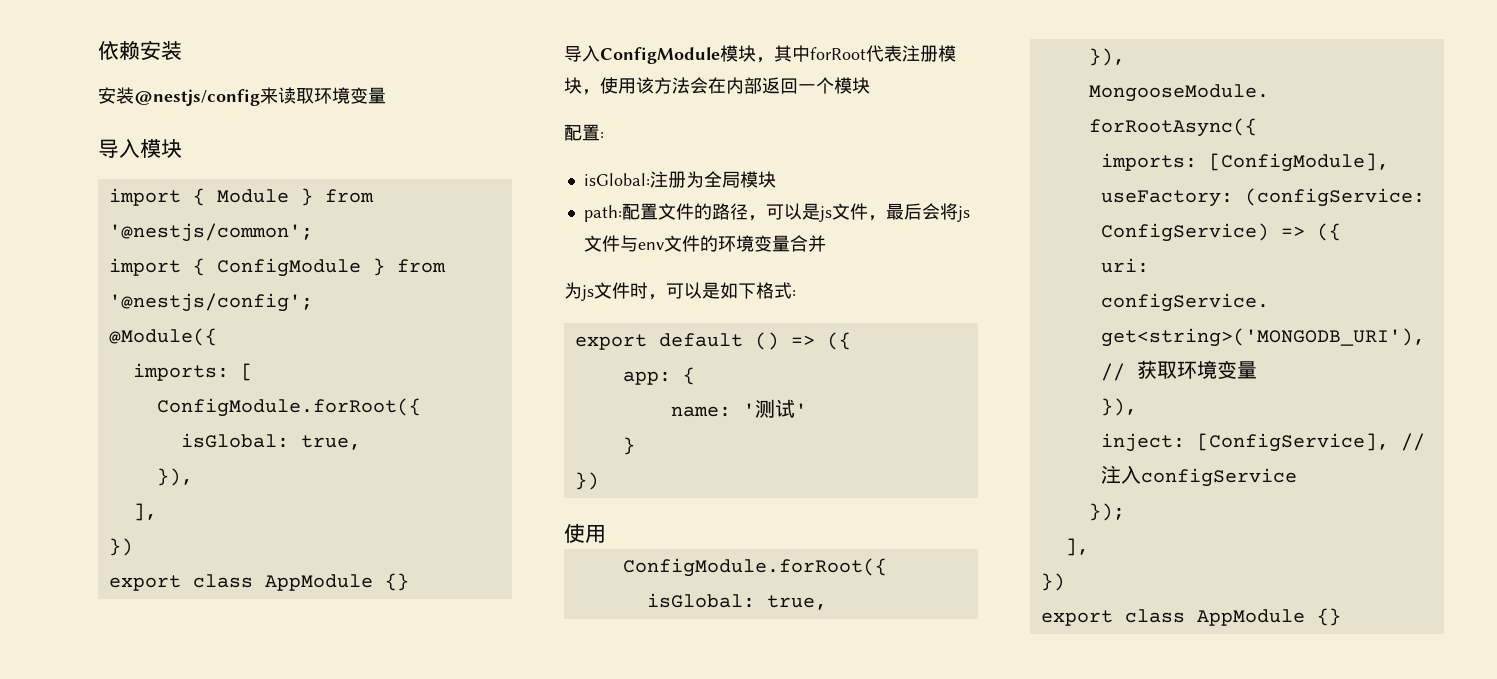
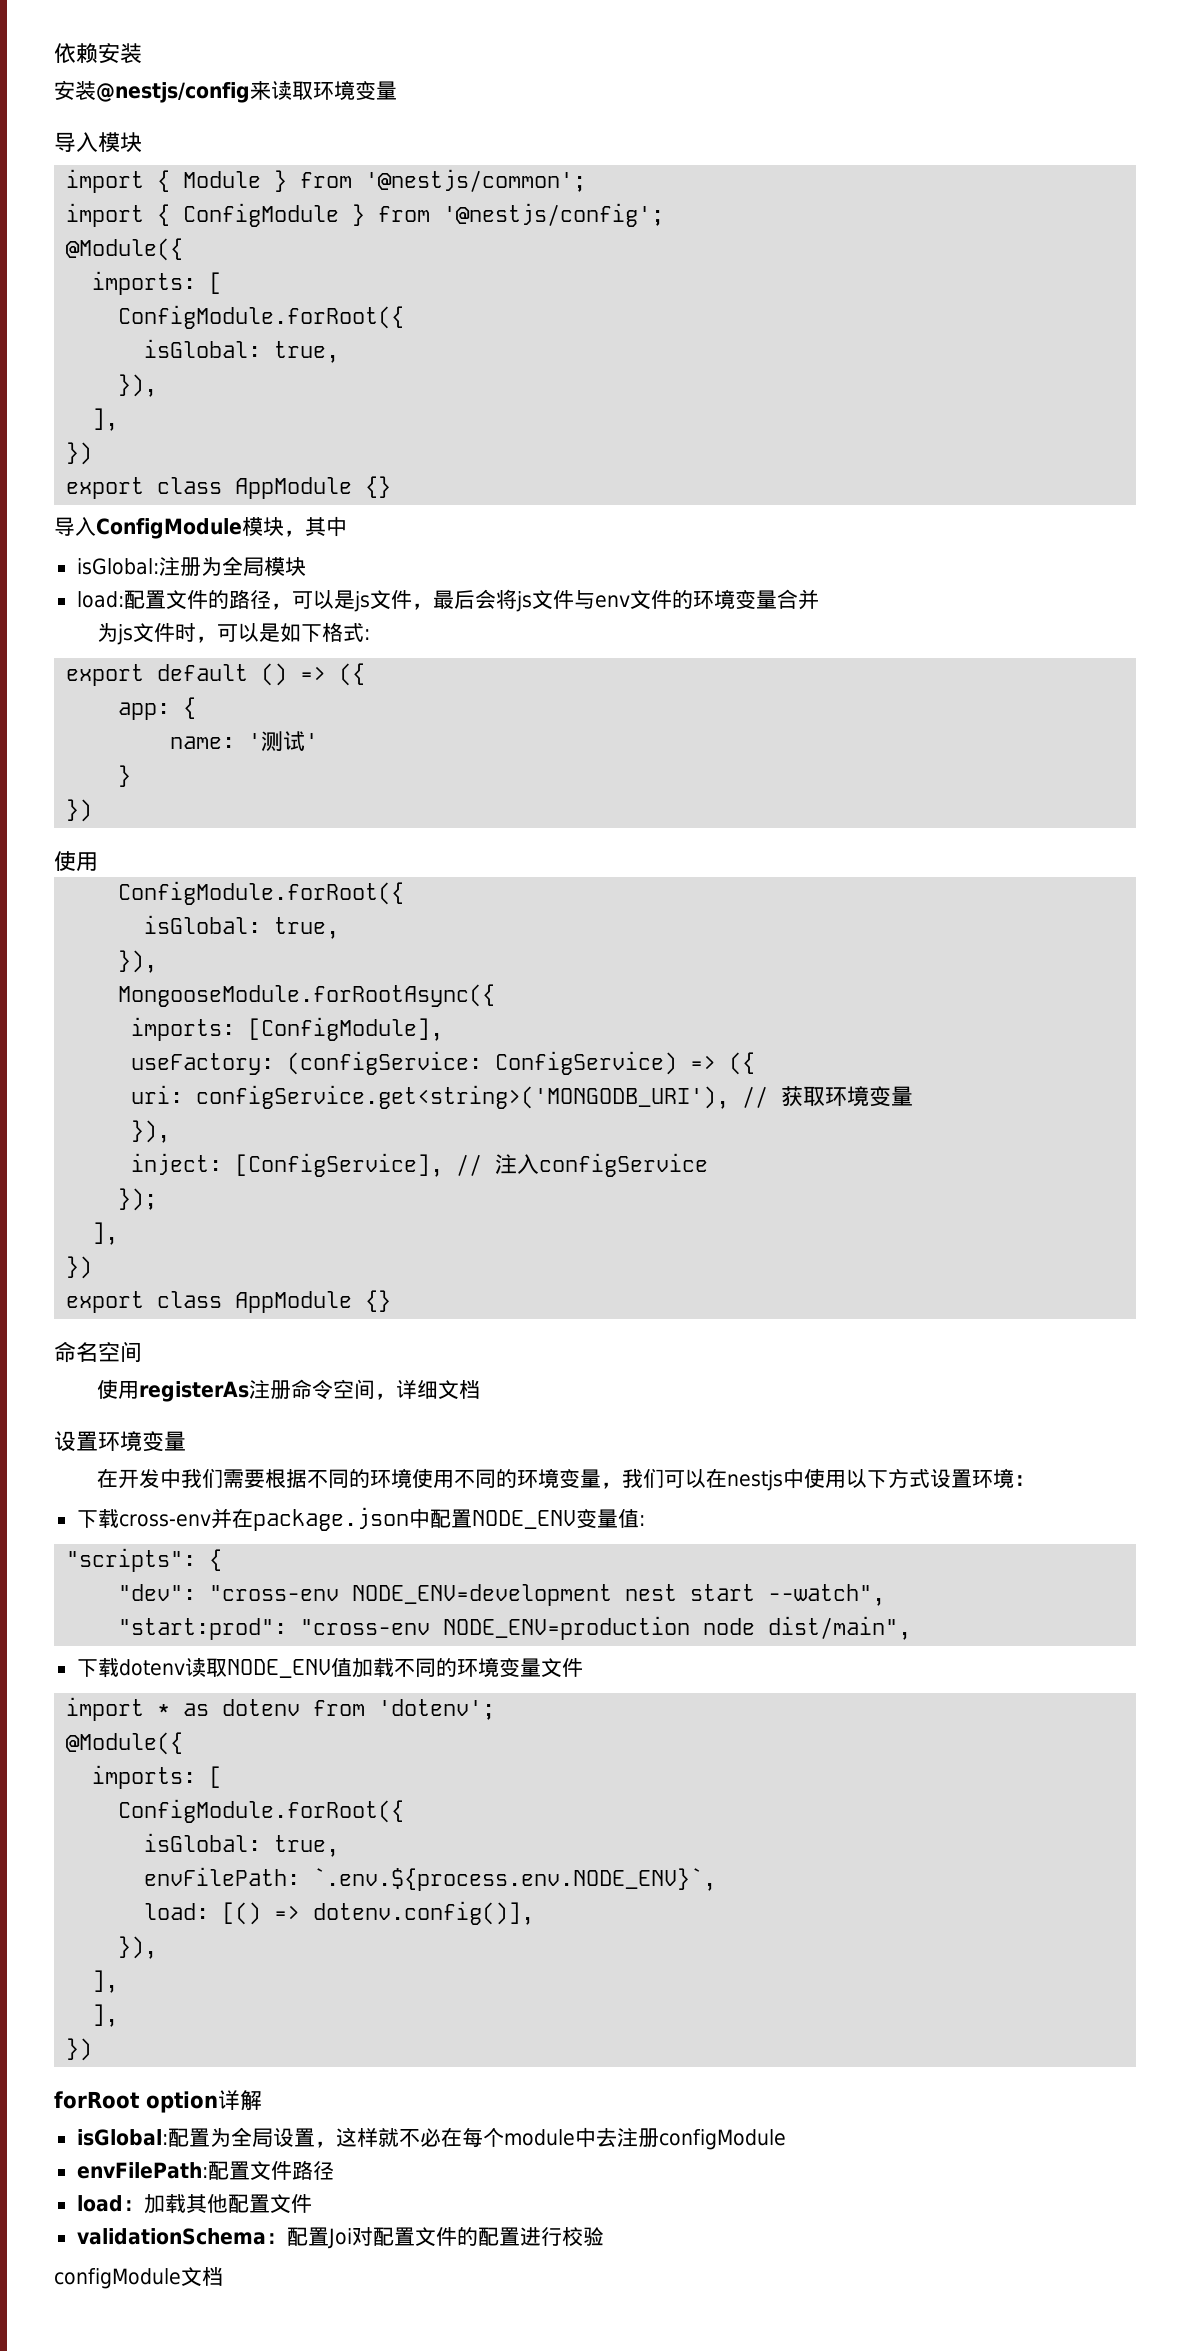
[810,45,956,62] [564,77,870,95] [564,124,604,141] forRoot代表注册模块，使用该方法会在内部返回一个模块 // 配置: -> (347, 526) none
[583,205,622,222] path: -> [76,591,124,608] load:
(1341, 617) none -> [54,1341,142,1363] [96,1379,480,1402] [54,1431,186,1452] [96,1468,1035,1491] [76,1507,645,1531] [66,1548,223,1572] [118,1584,886,1606] [118,1616,912,1640] [76,1657,583,1678] [66,1697,496,1721] [66,1732,184,1755] [92,1765,223,1789] [118,1799,405,1823] [144,1833,340,1857] [144,1867,717,1891] [144,1901,535,1925] [118,1936,158,1959] [92,1970,119,1993] [92,2004,119,2027] [66,2038,93,2061] [54,2090,262,2113] [76,2127,786,2150] [76,2160,334,2181] [76,2194,312,2214] [76,2227,604,2249] [54,2267,223,2289] // 命名空间 // 使用registerAs注册命令空间，详细文档 // 设置环境变量 // 在开发中我们需要根据不同的环境使用不同的环境变量，我们可以在nestjs中使用以下方式设置环境： // 下载cross-env并在package.json中配置NODE_ENV变量值: // "scripts": { // "dev": "cross-env NODE_ENV=development nest start --watch", // "start:prod": "cross-env NODE_ENV=production node dist/main", // 下载dotenv读取NODE_ENV值加载不同的环境变量文件 // import * as dotenv from 'dotenv'; // @Module({ // imports: [ // ConfigModule.forRoot({ // isGlobal: true, // envFilePath: `.env.${process.env.NODE_ENV}`, // load: [() => dotenv.config()], // }), // ], // ], // }) // forRoot option详解 // isGlobal:配置为全局设置，这样就不必在每个module中去注册configModule // envFilePath:配置文件路径 // load：加载其他配置文件 // validationSchema：配置Joi对配置文件的配置进行校验 // configModule文档

